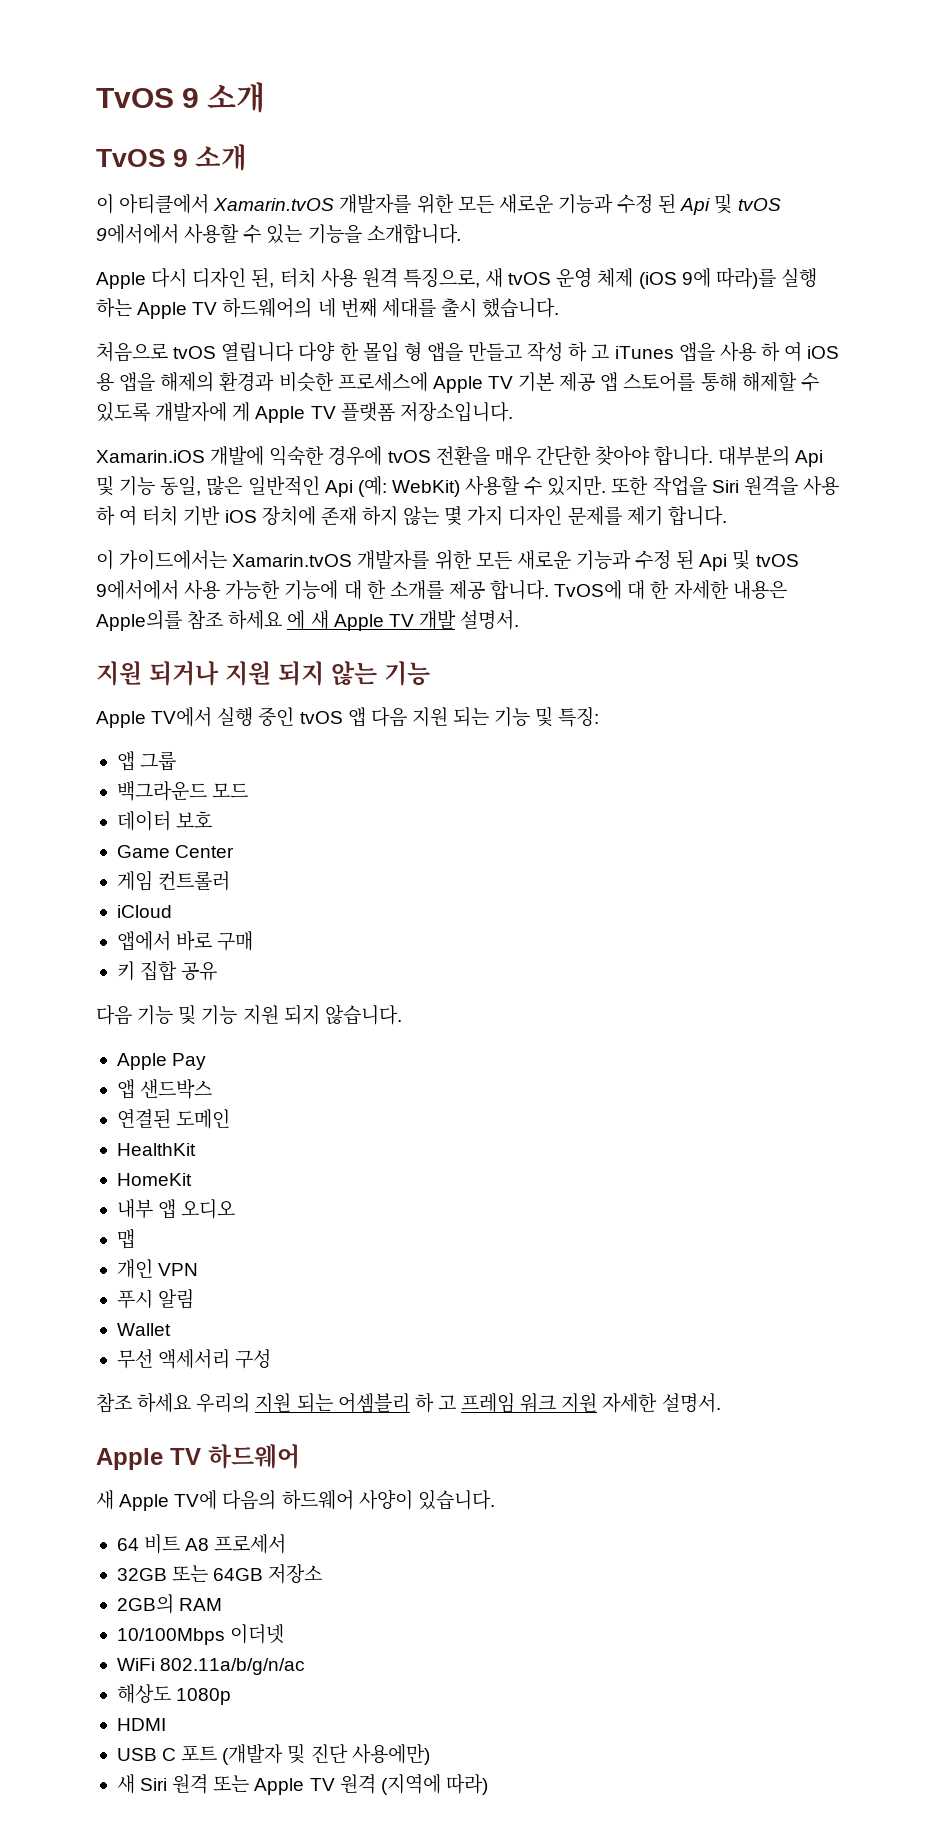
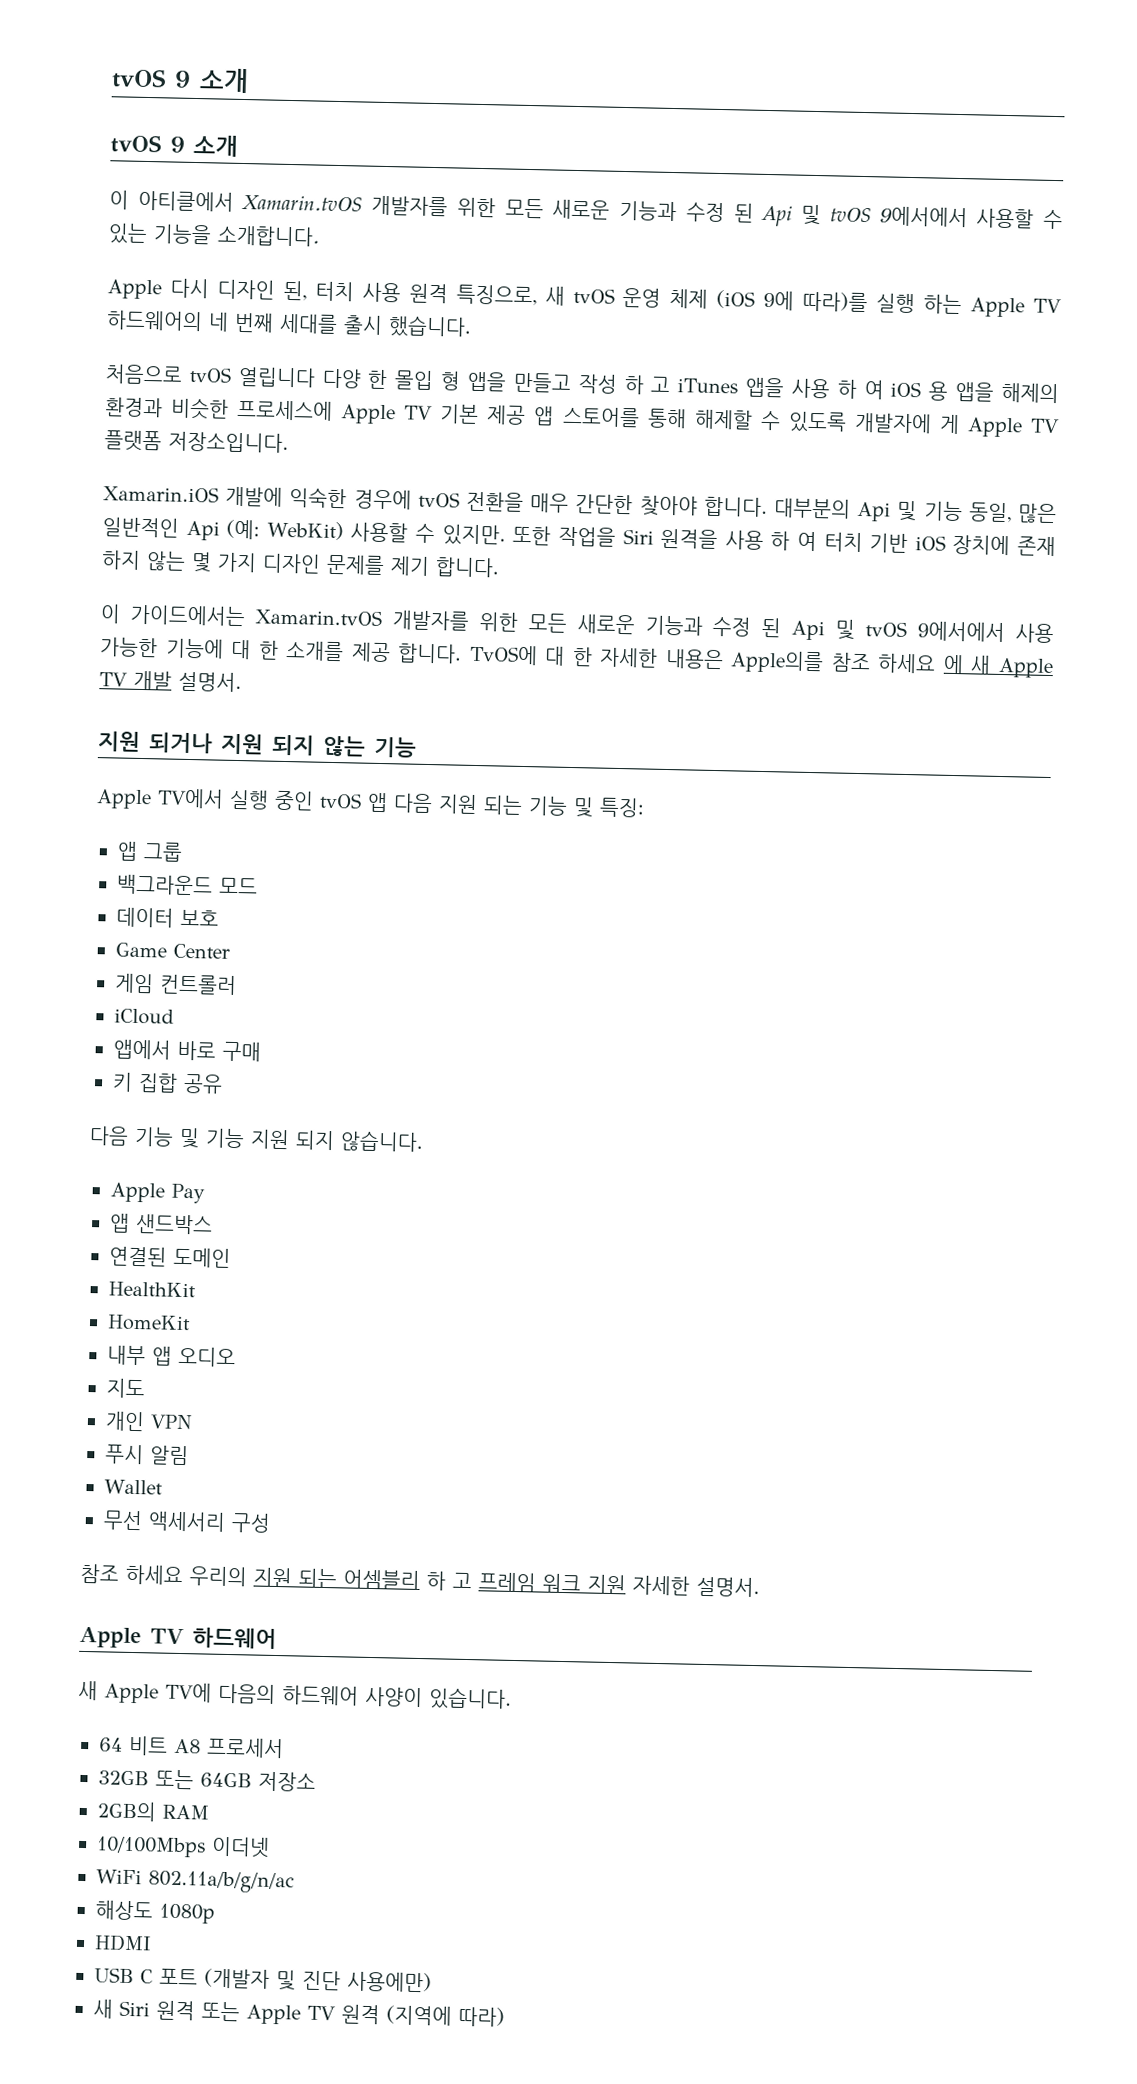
[96,82,266,113] [96,149,166,167] TvOS 9 소개 // TvOS -> [111,68,249,94] [110,134,162,154] tvOS 9 소개 // tvOS
[116,1229,135,1249] 맵 -> [106,1378,145,1399] 지도

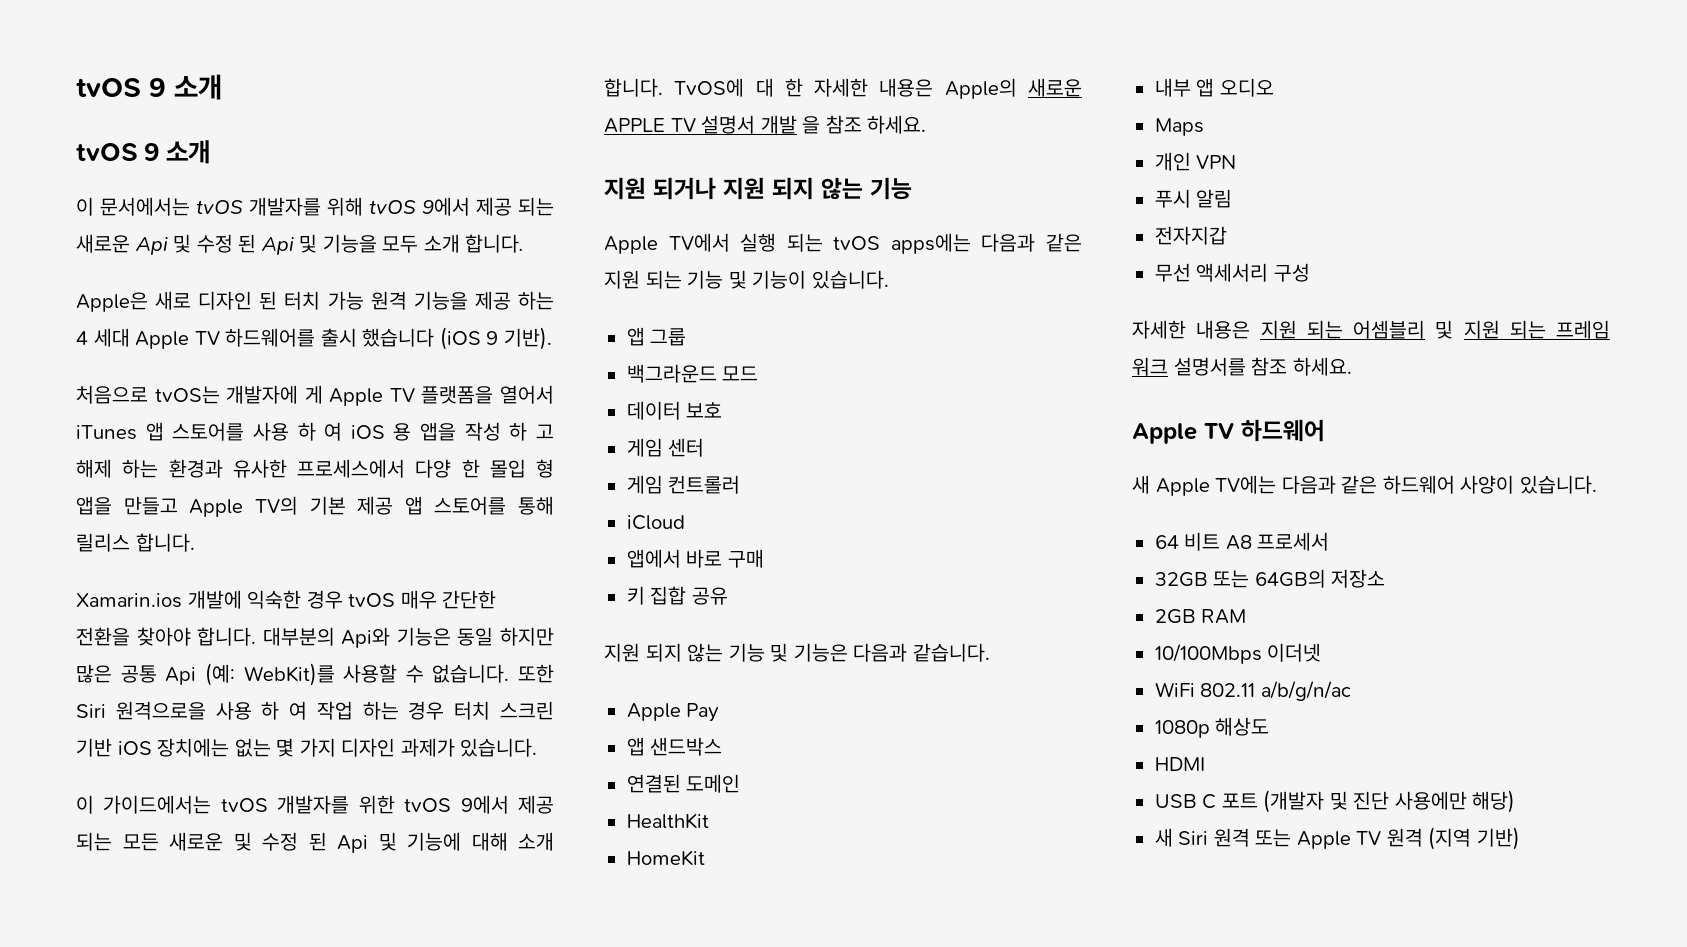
[137,190,1064,230] [108,223,321,247] [107,278,1063,318] [106,310,472,338] [105,364,316,388] 아티클에서 Xamarin.tvOS 개발자를 위한 모든 새로운 기능과 수정 된 Api 및 tvOS 9에서에서 사용할 수 있는 기능을 소개합니다. // Apple 다시 디자인 된, 터치 사용 원격 특징으로, 새 tvOS 운영 체제 (iOS 9에 따라)를 실행 하는 Apple TV 하드웨어의 네 번째 세대를 출시 했습니다. // 처음으로 tvOS 열립니다 -> [100,197,554,216] [76,234,525,255] [76,291,554,312] [76,327,552,350] [76,385,554,406] [76,422,554,441] [76,459,405,478] 문서에서는 tvOS 개발자를 위해 tvOS 9에서 제공 되는 새로운 Api 및 수정 된 Api 및 기능을 모두 소개 합니다. // Apple은 새로 디자인 된 터치 가능 원격 기능을 제공 하는 4 세대 Apple TV 하드웨어를 출시 했습니다 (iOS 9 기반). // 처음으로 tvOS는 개발자에 게 Apple TV 플랫폼을 열어서 iTunes 앱 스토어를 사용 하 여 iOS 용 앱을 작성 하 고 해제 하는 환경과 유사한 프로세스에서
[577,374,1059,404] [105,397,434,425] 작성 하 고 iTunes 앱을 사용 하 여 iOS 용 앱을 해제의 환경과 비슷한 프로세스에 Apple TV -> [189,496,298,517] Apple TV의
[693,409,1060,438] [104,430,289,454] [103,485,524,512] 해제할 수 있도록 개발자에 게 Apple TV 플랫폼 저장소입니다. // Xamarin.iOS 개발에 익숙한 경우에 tvOS 전환을 -> [76,533,195,552] [76,590,396,609] 릴리스 합니다. // Xamarin.ios 개발에 익숙한 경우 tvOS
(634, 504) none -> [76,627,130,646] 전환을
[856,500,1058,524] [102,517,179,538] Api 및 기능 동일, 많은 일반적인 -> [341,627,554,648] [76,664,157,683] Api와 기능은 동일 하지만 많은 공통
[266,520,1056,557] [101,550,500,578] WebKit) 사용할 수 있지만. 또한 작업을 Siri 원격을 사용 하 여 터치 기반 iOS 장치에 존재 하지 않는 몇 가지 디자인 문제를 제기 합니다. -> [243,663,554,686] [76,701,554,720] [76,738,538,757] WebKit)를 사용할 수 없습니다. 또한 Siri 원격으로을 사용 하 여 작업 하는 경우 터치 스크린 기반 iOS 장치에는 없는 몇 가지 디자인 과제가 있습니다.
[254,608,1055,644] [99,637,391,663] Xamarin.tvOS 개발자를 위한 모든 새로운 기능과 수정 된 Api 및 tvOS 9에서에서 사용 가능한 기능에 대 한 소개를 제공 -> [220,795,554,814] [76,832,554,853] tvOS 개발자를 위한 tvOS 9에서 제공 되는 모든 새로운 및 수정 된 Api 및 기능에 대해 소개
[730,650,1054,679] [99,670,242,693] Apple의를 참조 하세요 에 새 Apple TV 개발 설명서. -> [944,78,1082,99] [604,115,927,134] Apple의 새로운 APPLE TV 설명서 개발 을 참조 하세요.
[274,790,433,814] 중인 tvOS 앱 다음 -> [786,233,1082,254] 되는 tvOS apps에는 다음과 같은
[599,797,645,818] 특징: -> [752,270,889,289] 기능이 있습니다.
[115,942,230,959] Game Center -> [626,438,705,457] 게임 센터
[89,1126,424,1152] 다음 기능 및 기능 지원 되지 않습니다. -> [604,643,990,662] 지원 되지 않는 기능 및 기능은 다음과 같습니다.
[106,1378,145,1399] 지도 -> [1154,118,1204,136] Maps
[104,1479,163,1495] Wallet -> [1154,226,1227,245] 전자지갑
[80,1563,760,1598] 참조 하세요 우리의 지원 되는 어셈블리 하 고 프레임 워크 지원 자세한 설명서. -> [1132,320,1610,339] [1132,357,1352,376] 자세한 내용은 지원 되는 어셈블리 및 지원 되는 프레임 워크 설명서를 참조 하세요.
[165,1682,276,1705] TV에 다음의 -> [1215,475,1378,494] TV에는 다음과 같은
[200,1772,252,1788] 64GB -> [1254,569,1326,588] 64GB의
[97,1801,156,1822] 2GB의 -> [1154,609,1196,624] 2GB
[148,1870,295,1894] 802.11a/b/g/n/ac // -> [1200,681,1351,701] [1154,720,1210,738] 802.11 a/b/g/n/ac // 1080p
[159,1903,215,1924] 1080p -> (1270, 726) none
[347,1971,432,1993] 사용에만) -> [1394,790,1516,813] 사용에만 해당)
[386,2005,505,2027] (지역에 따라) -> [1428,827,1520,850] (지역 기반)

